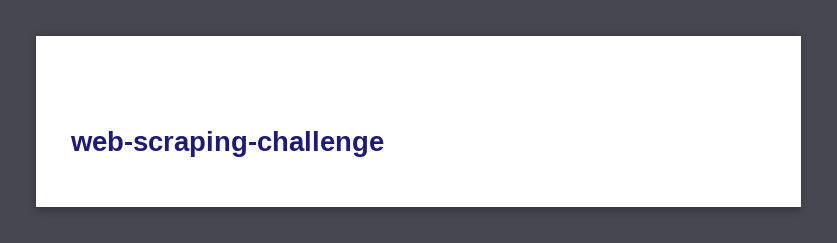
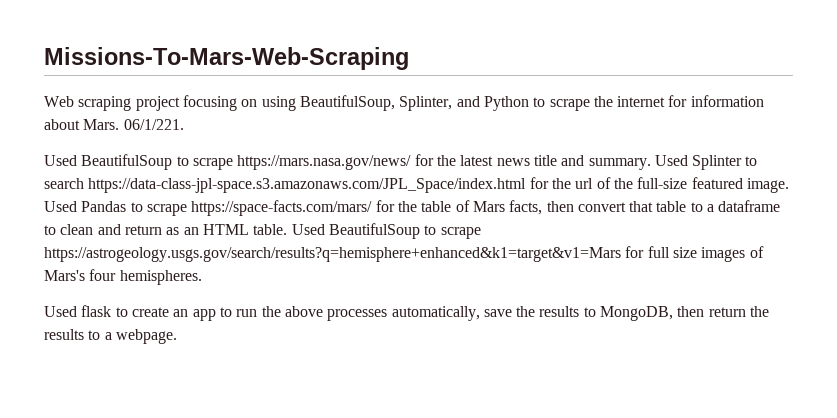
[70,131,384,157] web-scraping-challenge -> [44,47,409,70] [44,95,764,111] [44,119,184,130] [44,154,758,170] [44,177,789,193] [44,200,781,216] [44,223,481,239] [44,246,764,262] [44,269,202,285] [44,305,770,321] [44,329,177,344] Missions-To-Mars-Web-Scraping // Web scraping project focusing on using BeautifulSoup, Splinter, and Python to scrape the internet for information about Mars. 06/1/221. // Used BeautifulSoup to scrape https://mars.nasa.gov/news/ for the latest news title and summary. Used Splinter to search https://data-class-jpl-space.s3.amazonaws.com/JPL_Space/index.html for the url of the full-size featured image. Used Pandas to scrape https://space-facts.com/mars/ for the table of Mars facts, then convert that table to a dataframe to clean and return as an HTML table. Used BeautifulSoup to scrape https://astrogeology.usgs.gov/search/results?q=hemisphere+enhanced&k1=target&v1=Mars for full size images of Mars's four hemispheres. // Used flask to create an app to run the above processes automatically, save the results to MongoDB, then return the results to a webpage.

